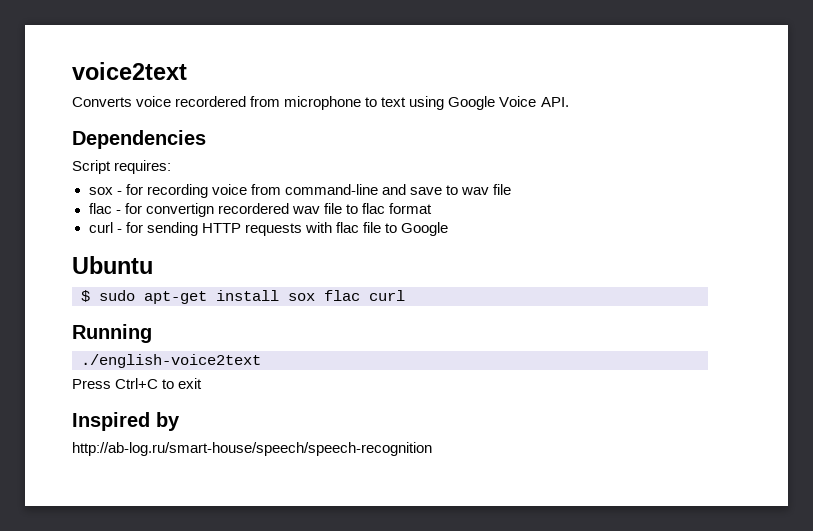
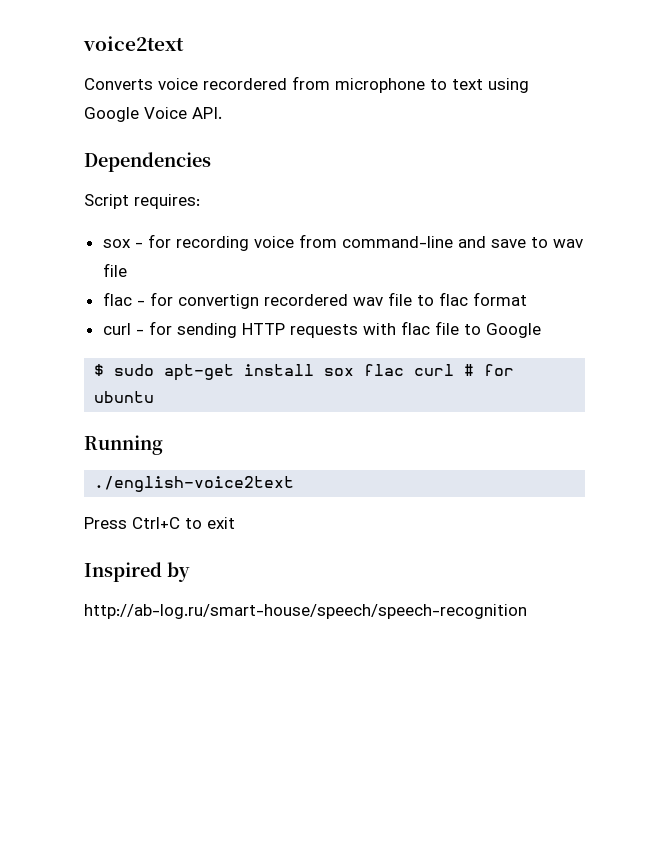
[72,256,153,274] // Ubuntu -> (541, 330) none
(405, 295) none -> [464,364,515,376] [94,391,155,403] # for ubuntu

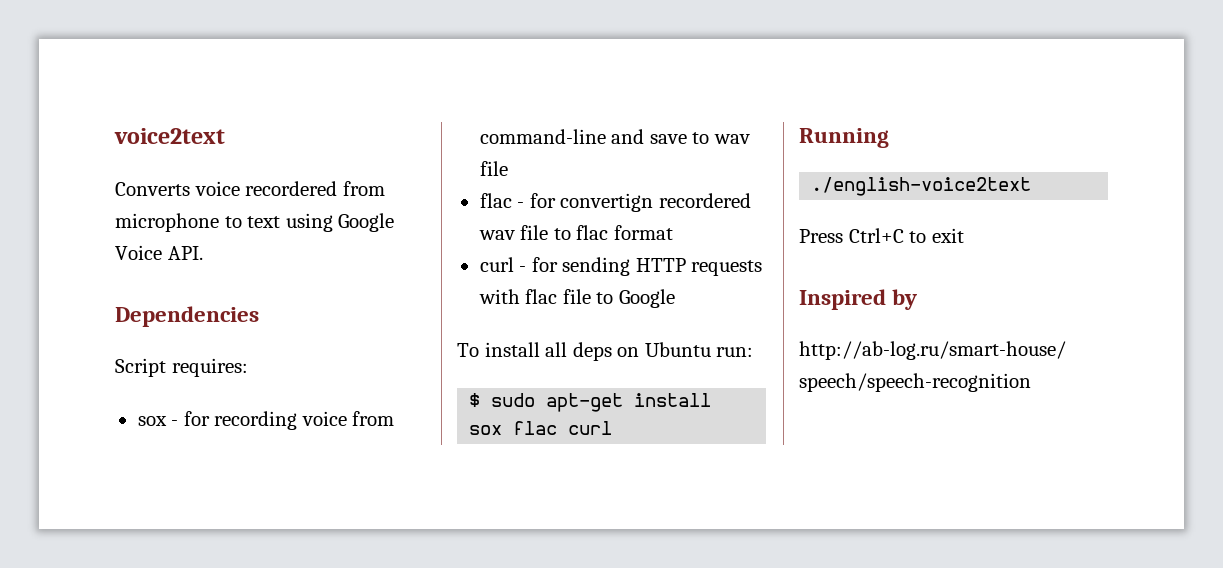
(541, 330) none -> [457,342,754,361] // To install all deps on Ubuntu run:
[464,364,515,376] [94,391,155,403] # for ubuntu -> (613, 428) none

